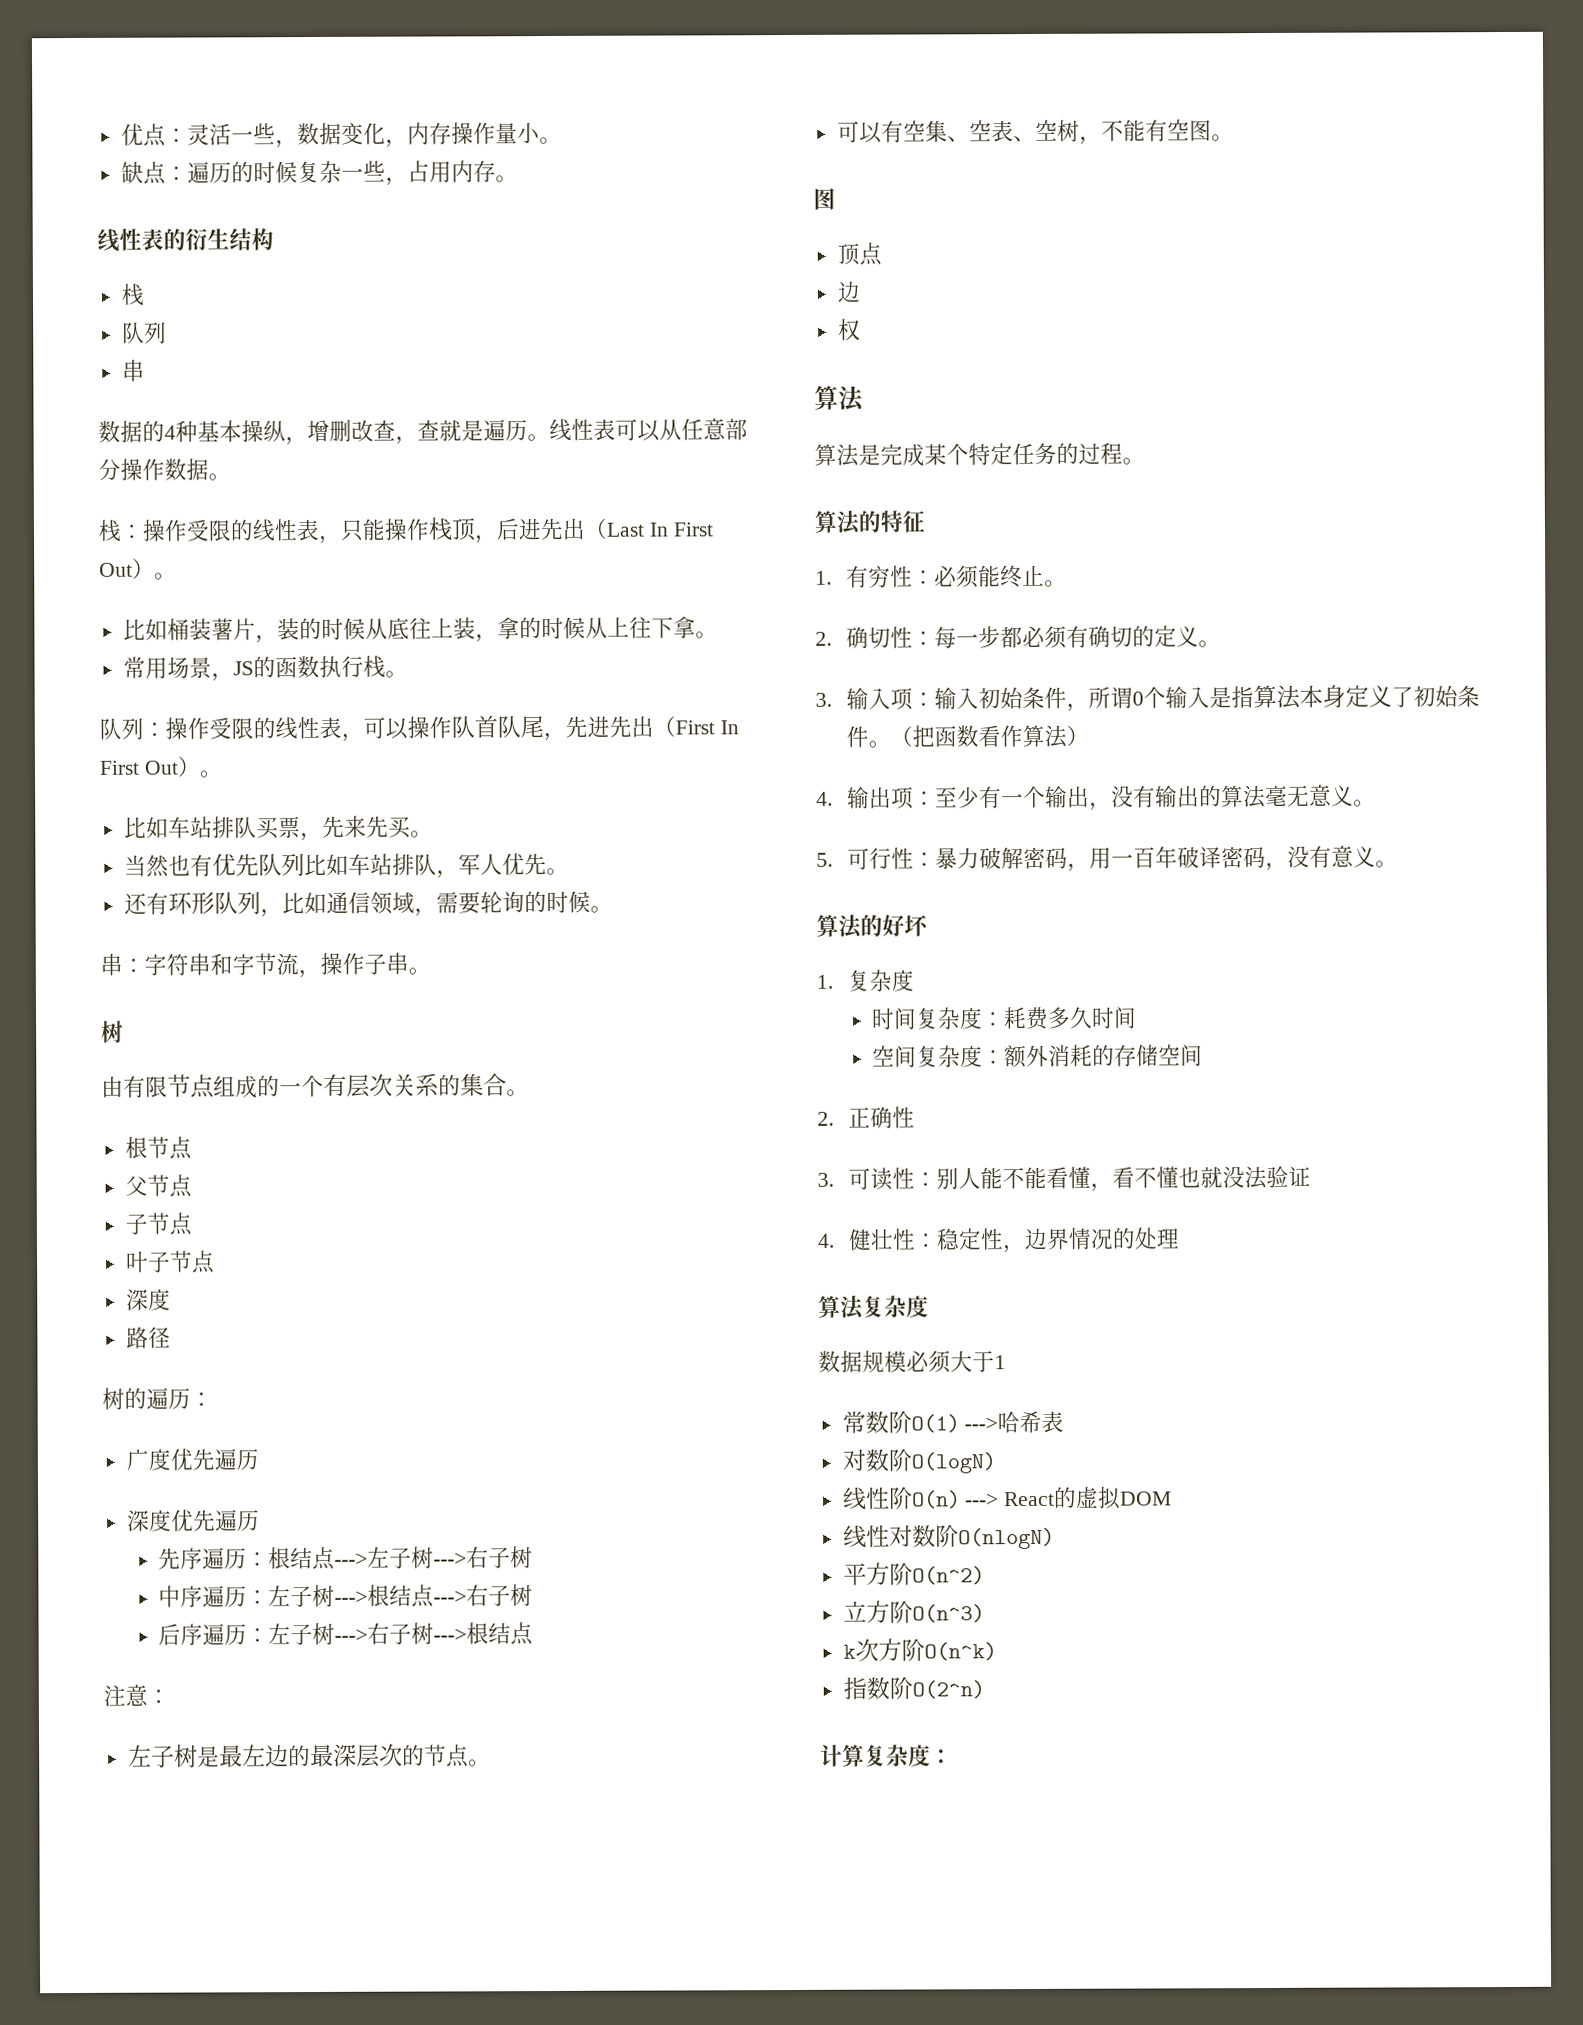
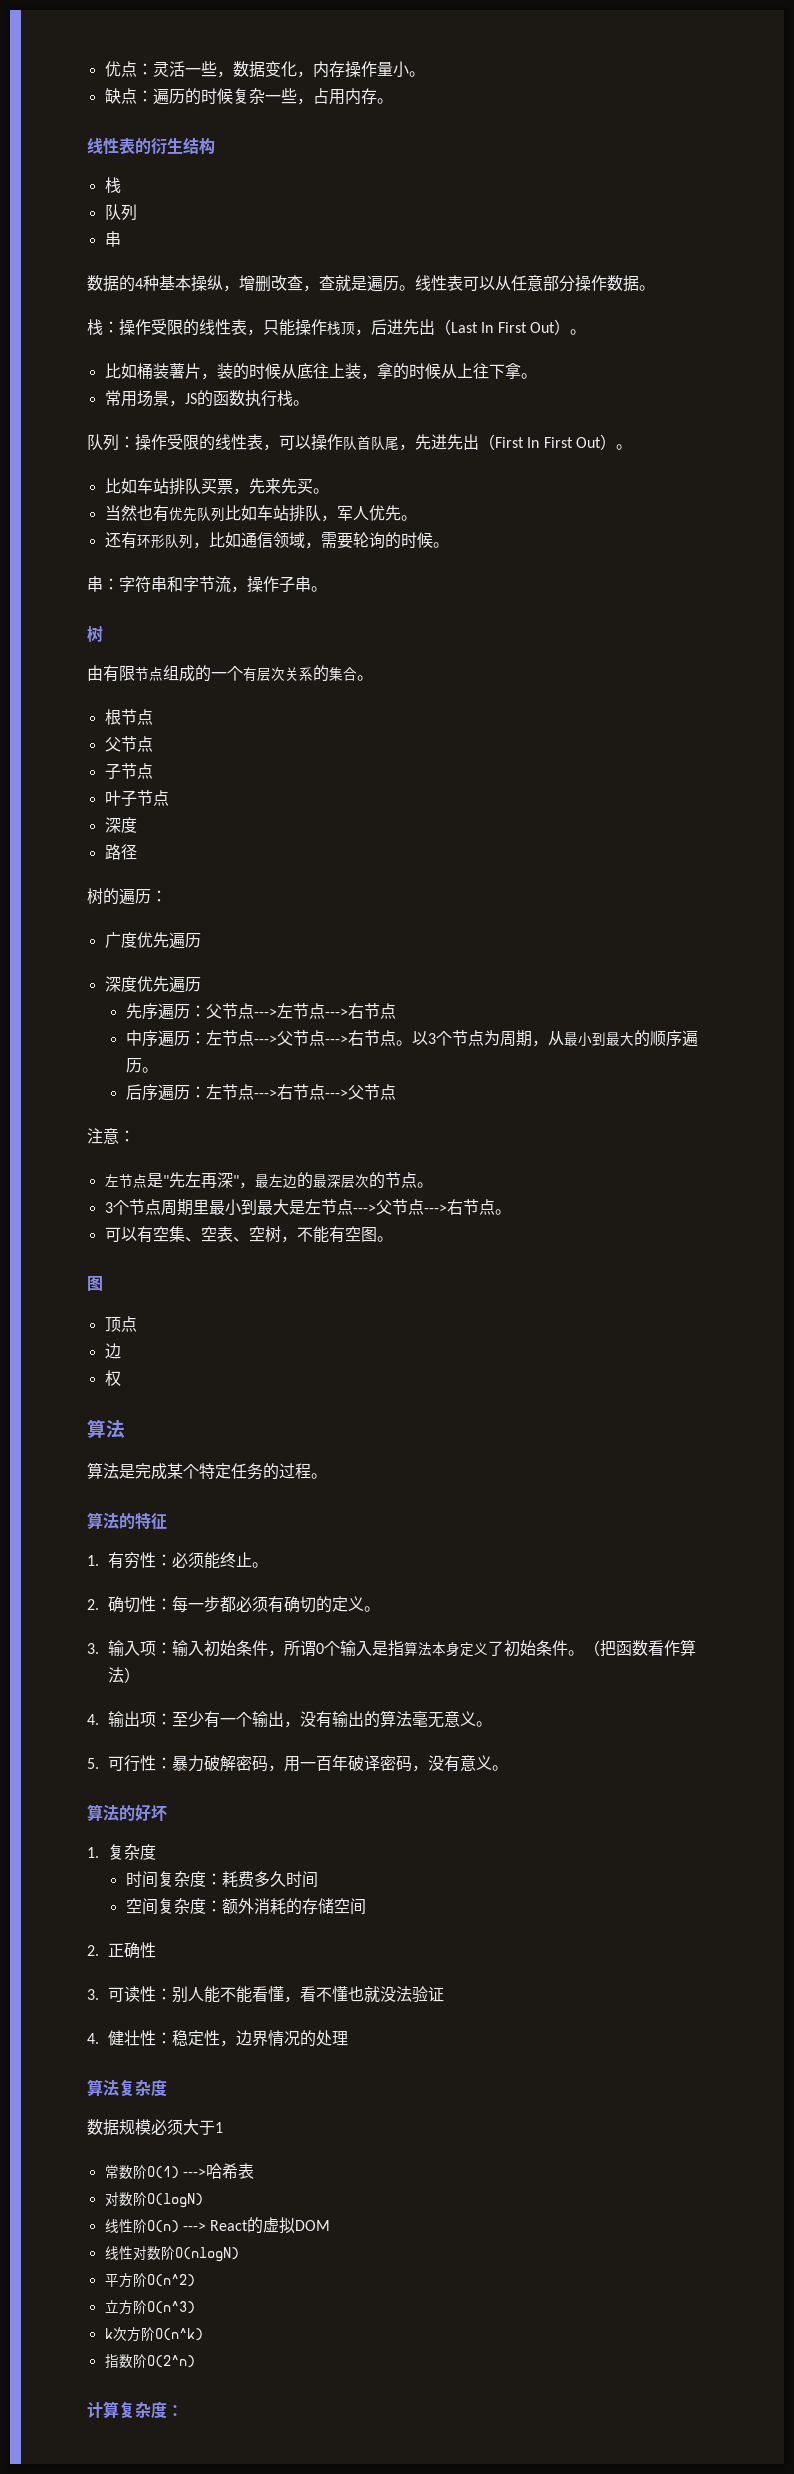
[268,1547,314,1570] 根结 -> [205,1003,238,1019] 父节
[389,1546,534,1569] 子树--->右子树 -> [292,1003,396,1019] 节点--->右节点
[290,1584,534,1608] [158,1622,534,1646] [103,1684,170,1707] [127,1744,220,1768] 子树--->根结点--->右子树 // 后序遍历：左子树--->右子树--->根结点 // 注意： // 左子树是 -> [221,1030,698,1047] [125,1058,158,1073] [125,1084,396,1101] [87,1128,135,1144] [104,1172,255,1189] 节点--->父节点--->右节点。以3个节点为周期，从最小到最大的顺序遍历。 // 后序遍历：左节点--->右节点--->父节点 // 注意： // 左节点是"先左再深"，
(491, 1763) none -> [104,1199,511,1216] // 3个节点周期里最小到最大是左节点--->父节点--->右节点。

